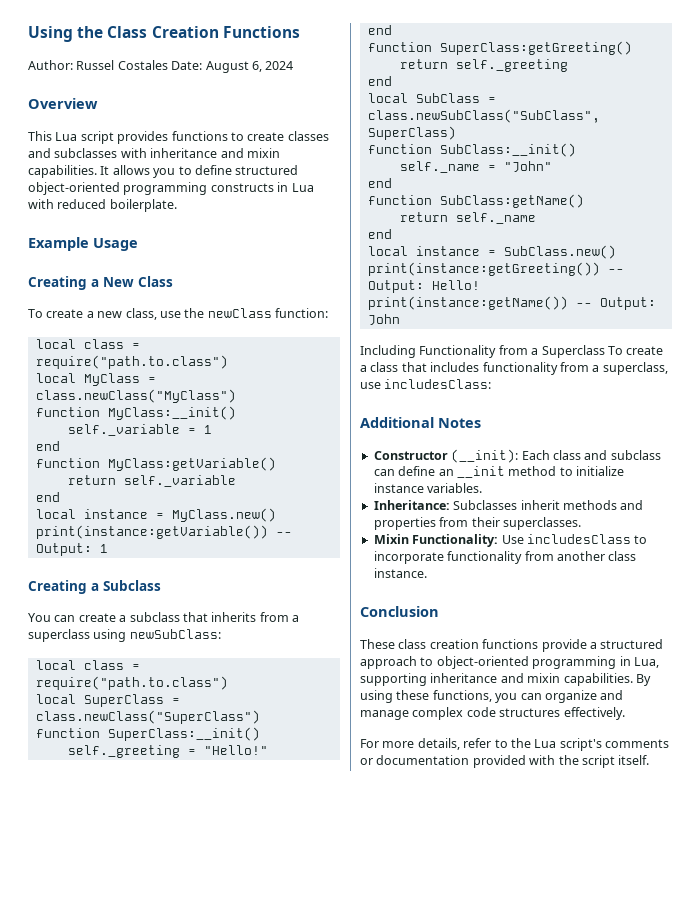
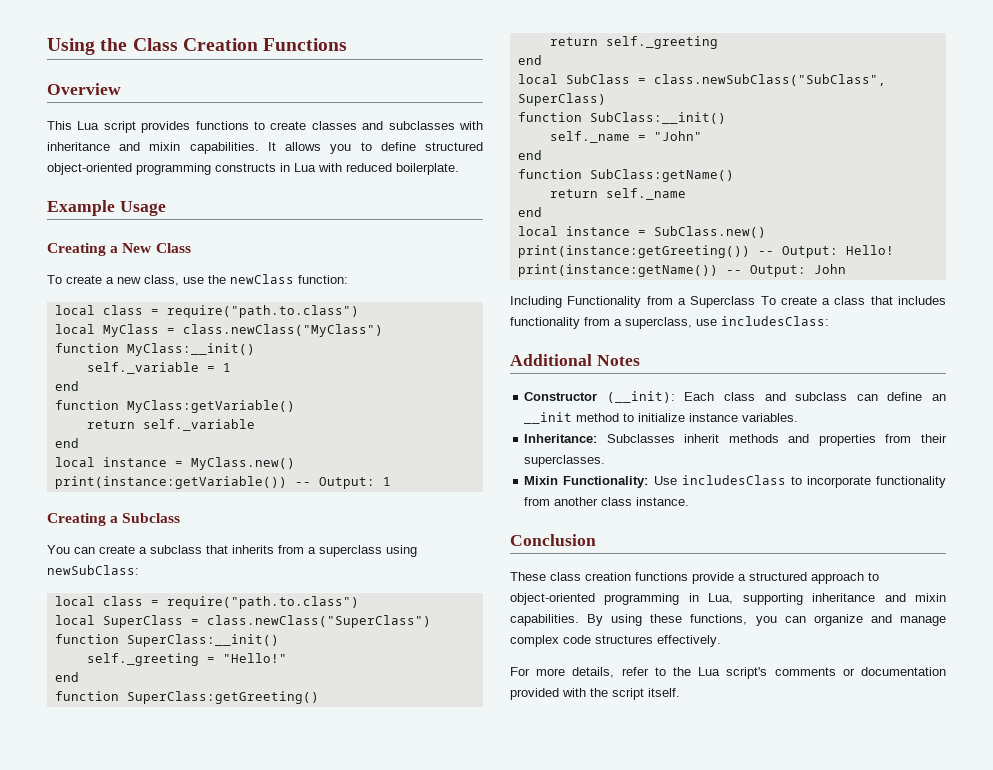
[28,60,294,73] // Author: Russel Costales Date: August 6, 2024 -> (348, 44) none

